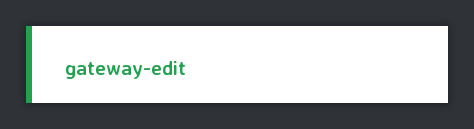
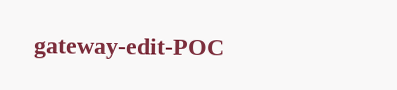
[65,61,186,79] gateway-edit -> [33,37,225,61] gateway-edit-POC

